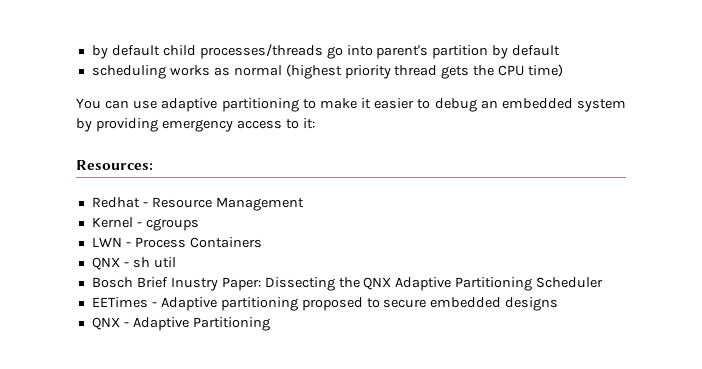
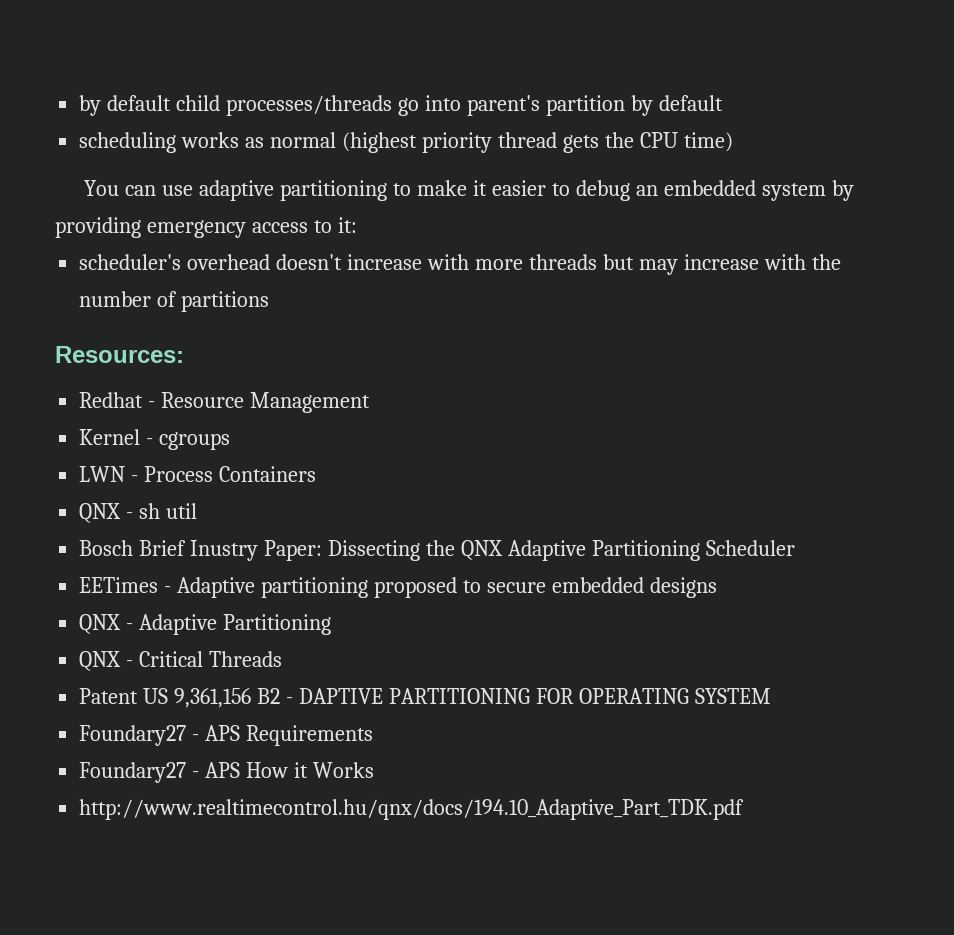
(315, 123) none -> [79,254,841,275] [79,291,270,312] // scheduler's overhead doesn't increase with more threads but may increase with the number of partitions
(270, 324) none -> [79,651,283,671] [79,688,771,708] [79,725,374,746] [79,762,374,783] [79,799,745,820] // QNX - Critical Threads // Patent US 9,361,156 B2 - DAPTIVE PARTITIONING FOR OPERATING SYSTEM // Foundary27 - APS Requirements // Foundary27 - APS How it Works // http://www.realtimecontrol.hu/qnx/docs/194.10_Adaptive_Part_TDK.pdf

